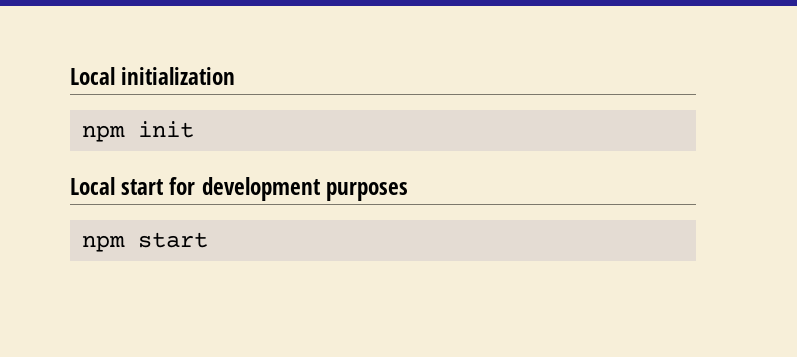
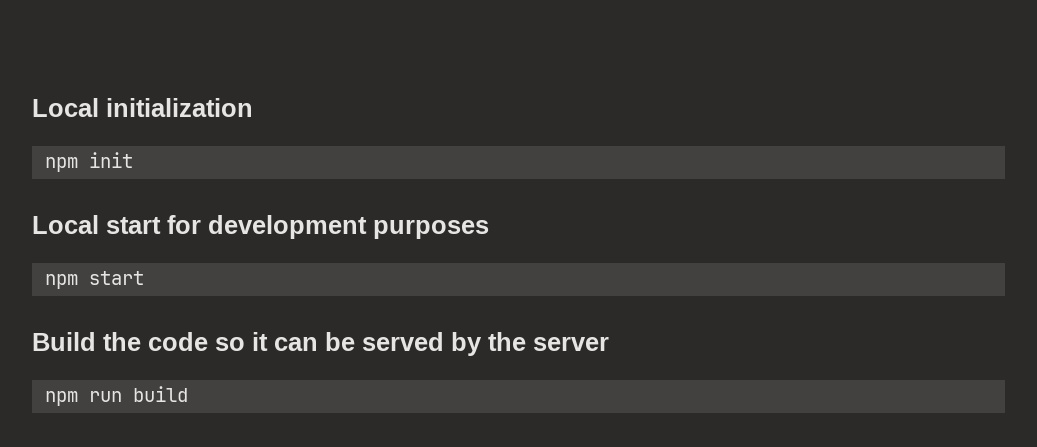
(208, 240) none -> [32,332,609,356] [44,386,188,406] // Build the code so it can be served by the server // npm run build

